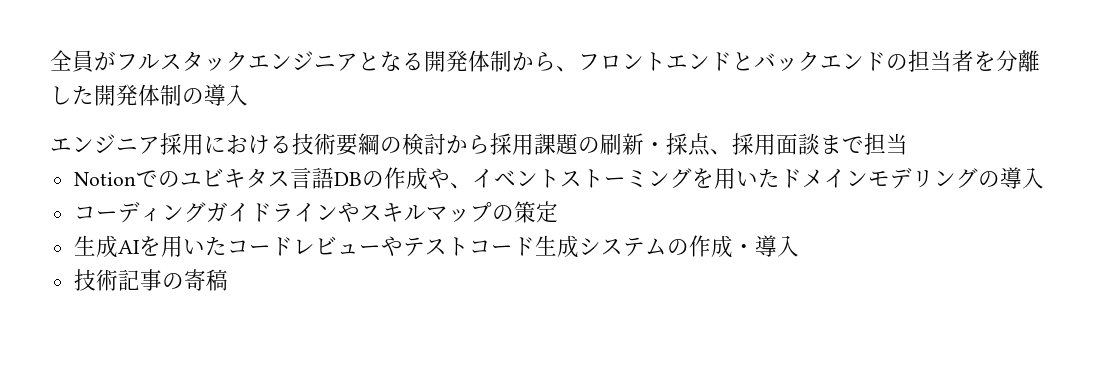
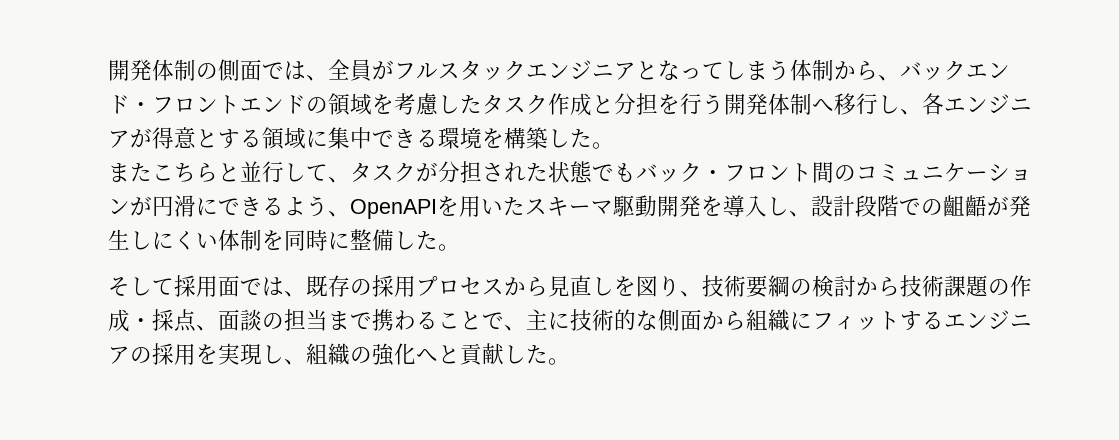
(50, 60) none -> [108,59,328,82] 開発体制の側面では、
[402,50,1040,72] [50,84,248,106] [50,133,292,155] る開発体制から、フロントエンドとバックエンドの担当者を分離した開発体制の導入 // エンジニア採用における -> [680,59,1010,81] [108,93,1032,116] [108,127,614,150] [108,161,1032,183] [108,195,1031,219] [108,229,460,251] [108,275,702,297] ってしまう体制から、バックエンド・フロントエンドの領域を考慮したタスク作成と分担を行う開発体制へ移行し、各エンジニアが得意とする領域に集中できる環境を構築した。 // またこちらと並行して、タスクが分担された状態でもバック・フロント間のコミュニケーションが円滑にできるよう、OpenAPIを用いたスキーマ駆動開発を導入し、設計段階での齟齬が発生しにくい体制を同時に整備した。 // そして採用面では、既存の採用プロセスから見直しを図り、
[490,133,908,156] [73,167,1044,190] [73,201,558,223] [73,235,799,258] [73,269,228,291] 採用課題の刷新・採点、採用面談まで担当 // Notionでのユビキタス言語DBの作成や、イベントストーミングを用いたドメインモデリングの導入 // コーディングガイドラインやスキルマップの策定 // 生成AIを用いたコードレビューやテストコード生成システムの作成・導入 // 技術記事の寄稿 -> [900,275,1032,297] [108,309,1032,332] [108,343,570,366] 技術課題の作成・採点、面談の担当まで携わることで、主に技術的な側面から組織にフィットするエンジニアの採用を実現し、組織の強化へと貢献した。

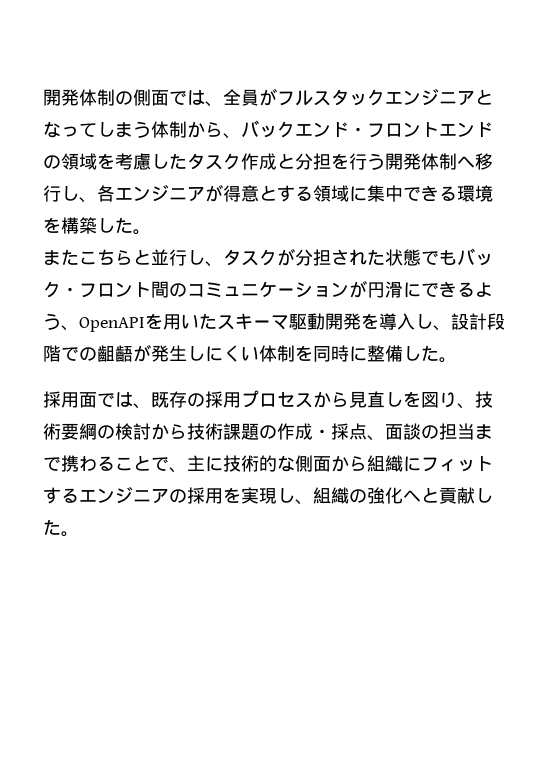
[306,164,328,181] て -> (205, 257) none
[108,277,174,296] そして -> (457, 360) none

